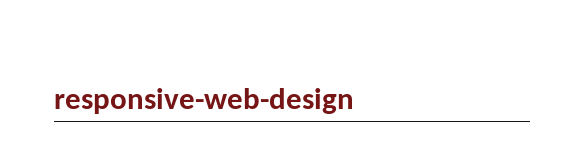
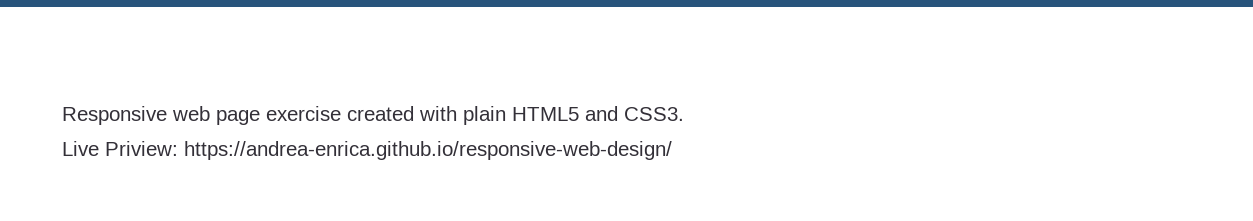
[54,88,354,114] responsive-web-design -> [62,106,684,125] [62,141,672,160] Responsive web page exercise created with plain HTML5 and CSS3. // Live Priview: https://andrea-enrica.github.io/responsive-web-design/

